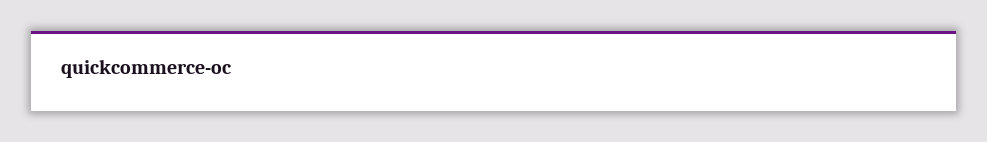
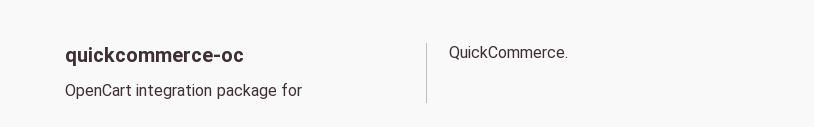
(231, 68) none -> [65,82,302,99] [449,46,568,60] // OpenCart integration package for QuickCommerce.

